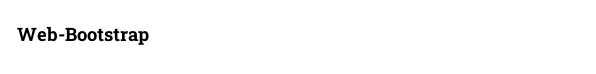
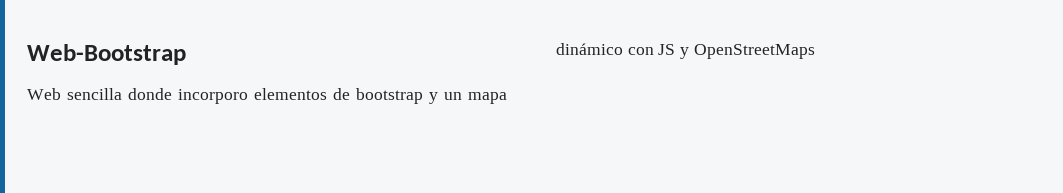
(149, 35) none -> [27,88,507,104] [556,43,815,59] // Web sencilla donde incorporo elementos de bootstrap y un mapa dinámico con JS y OpenStreetMaps

